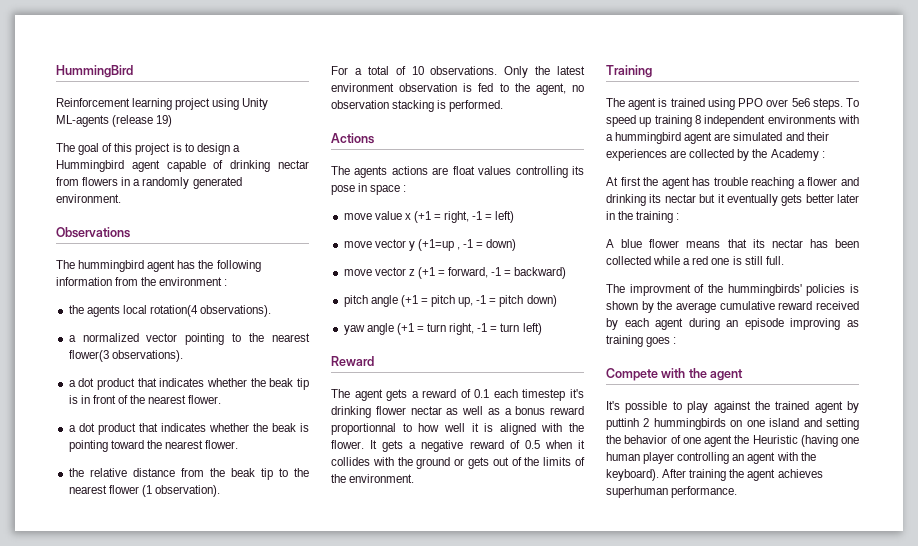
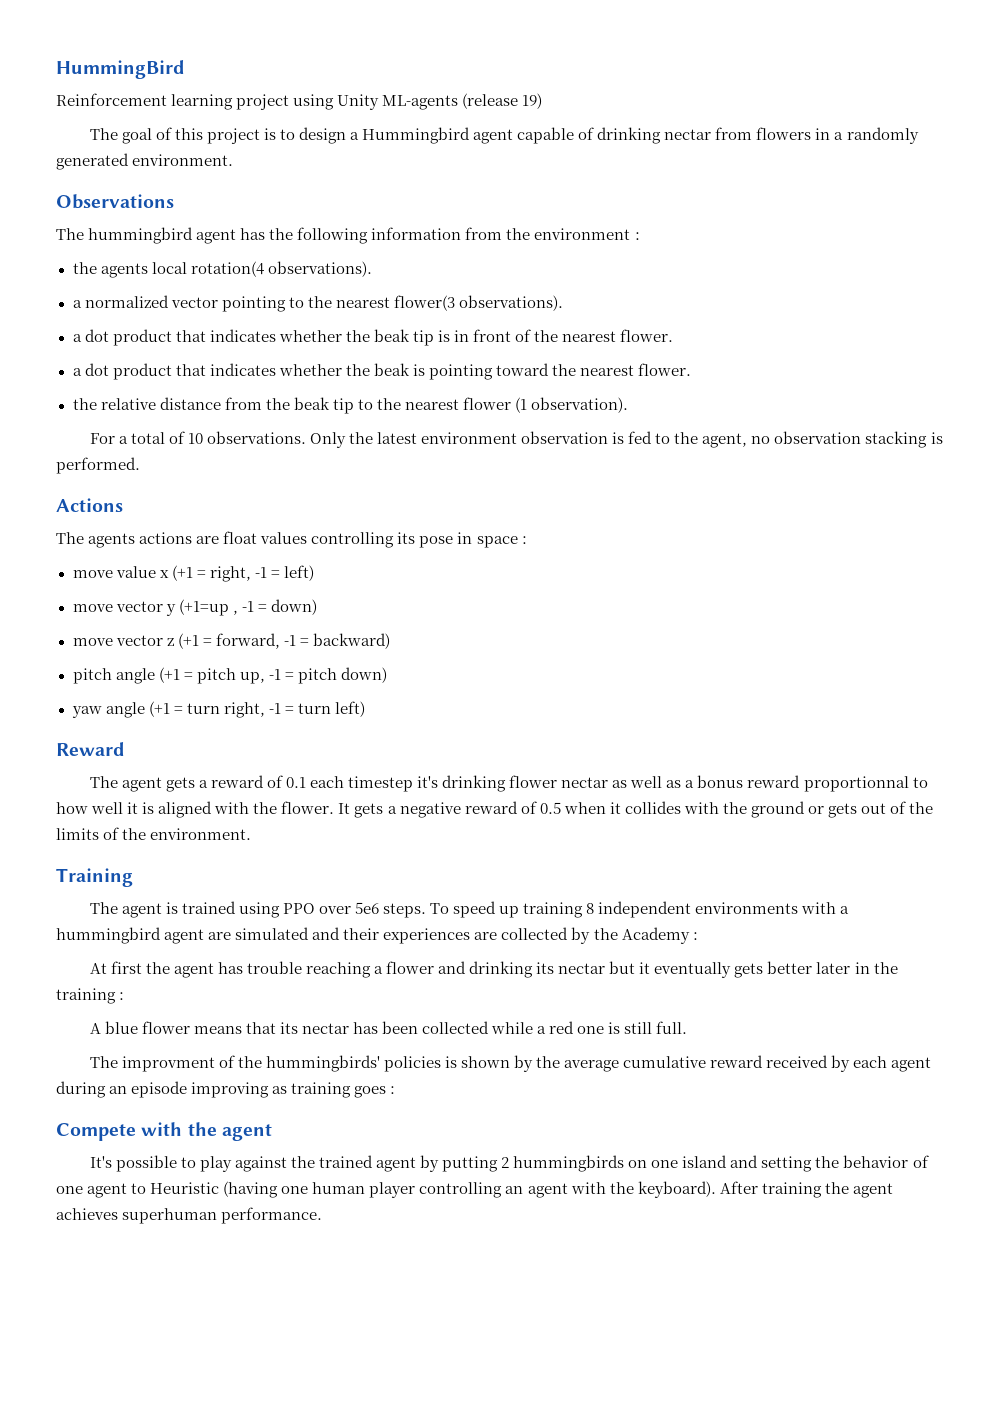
[606,418,639,430] puttinh -> [442,1156,499,1172] putting
[734,435,750,444] the -> [131,1183,147,1194] to

